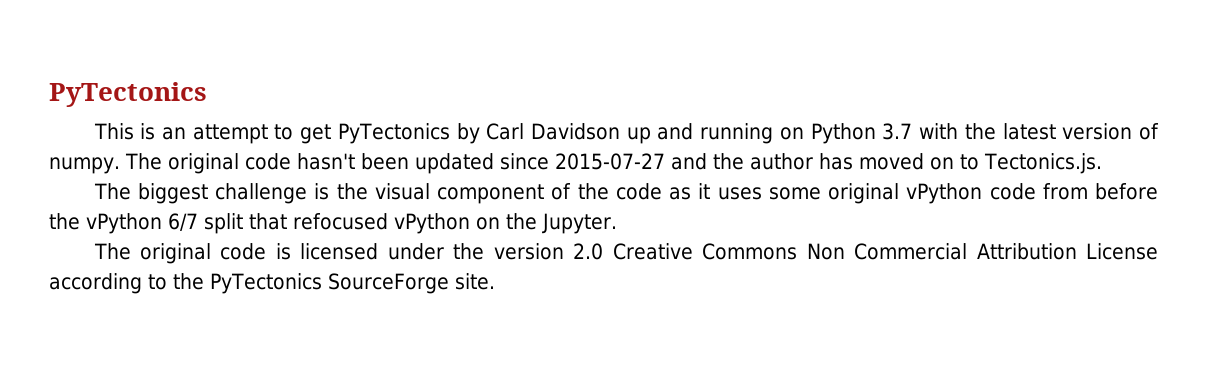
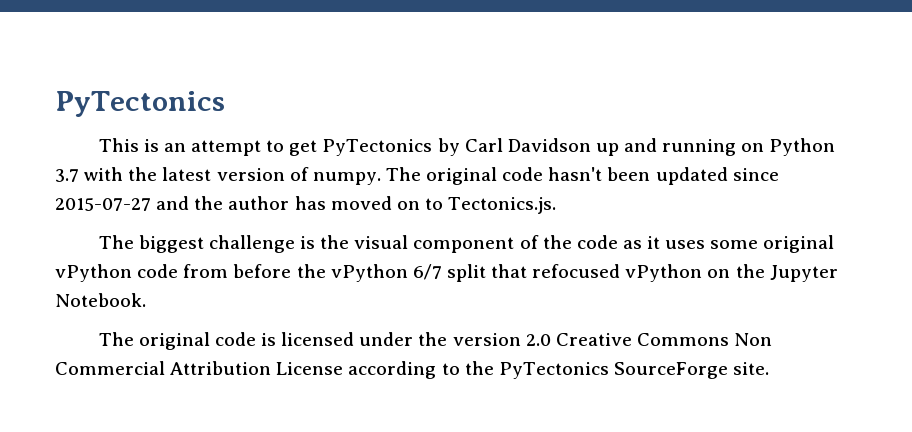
[542,213,617,234] Jupyter. -> [769,265,838,282] [55,293,146,307] Jupyter Notebook.

